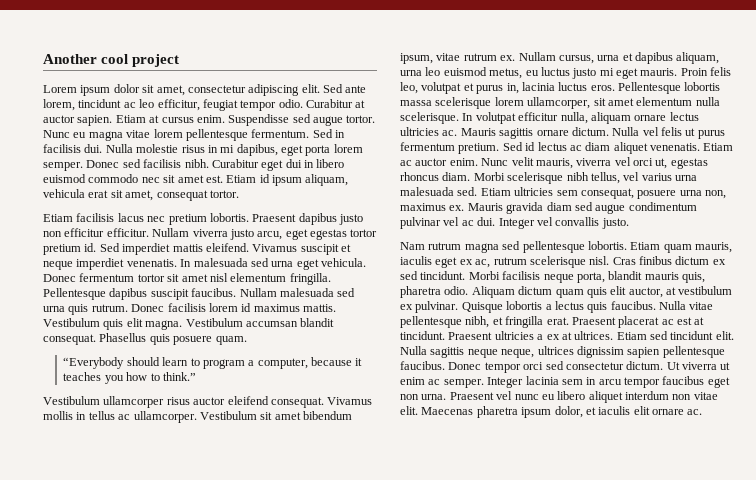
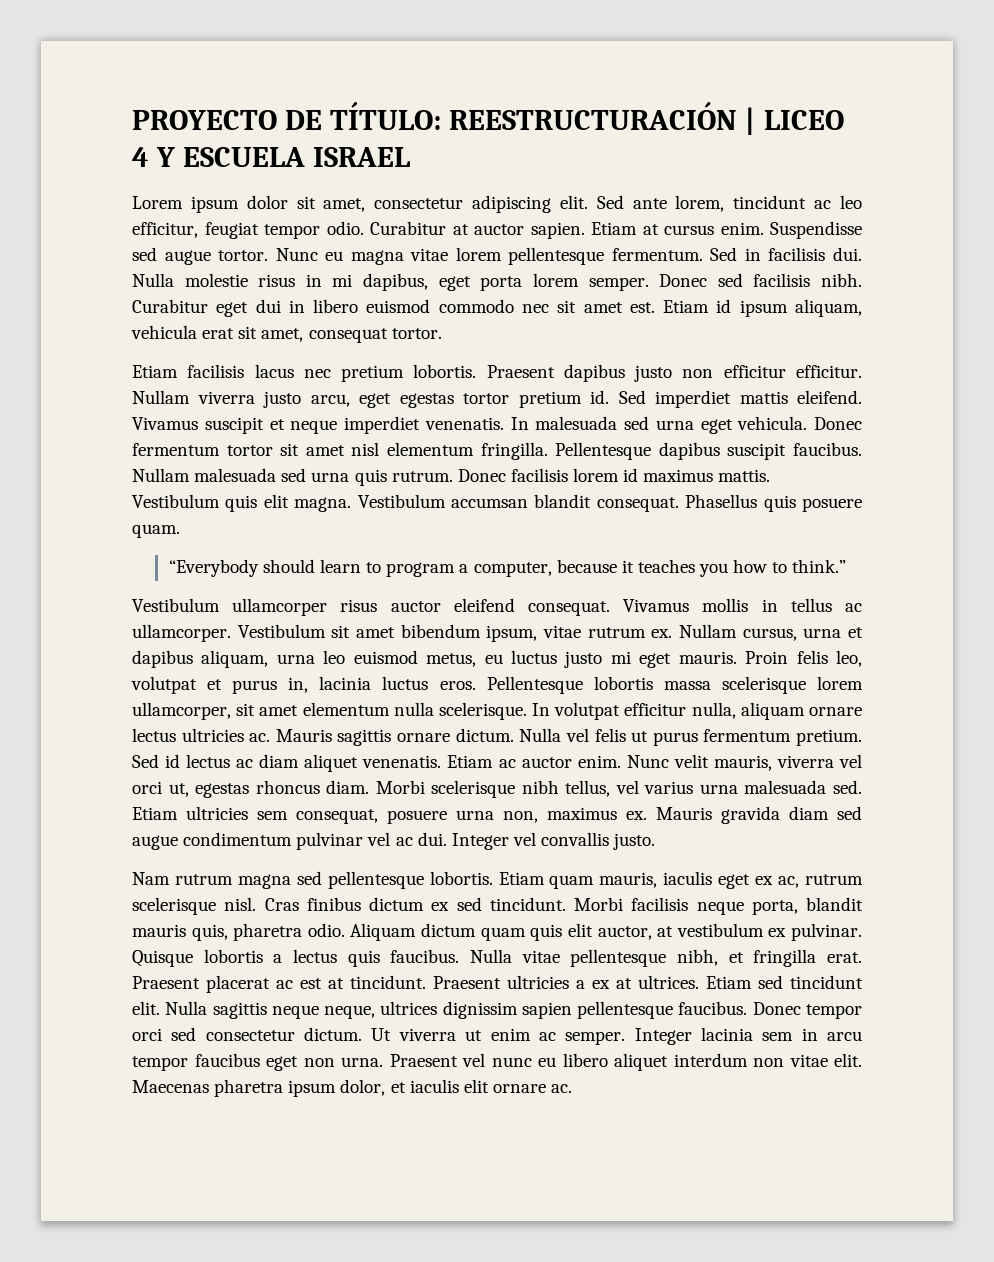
[43,54,180,67] Another cool project -> [132,102,844,135] [132,147,412,167] PROYECTO DE TÍTULO: REESTRUCTURACIÓN | LICEO 4 Y ESCUELA ISRAEL

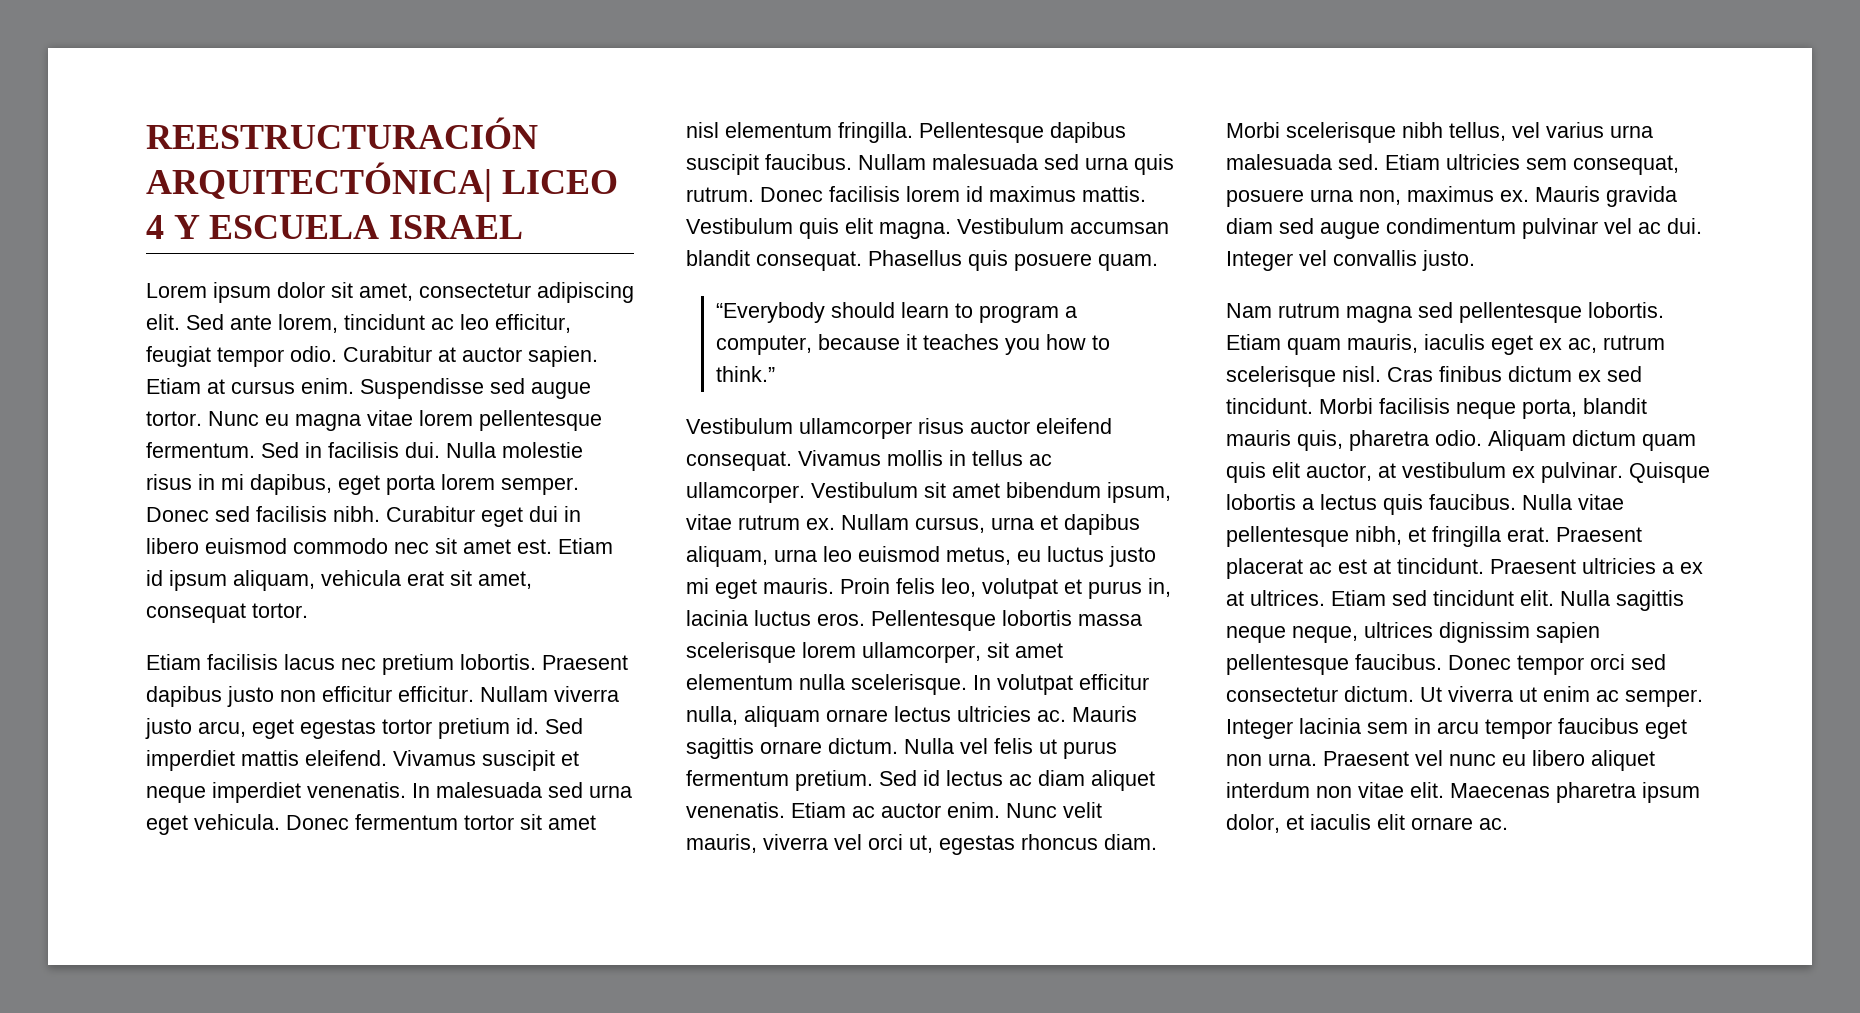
[132,102,756,135] PROYECTO DE TÍTULO: REESTRUCTURACIÓN | -> [146,117,538,149] [146,162,492,202] REESTRUCTURACIÓN ARQUITECTÓNICA|

